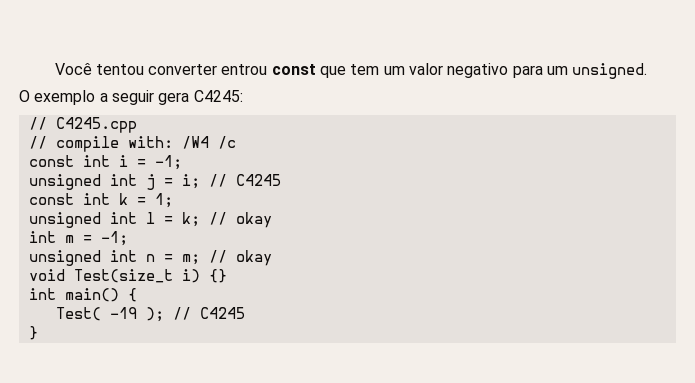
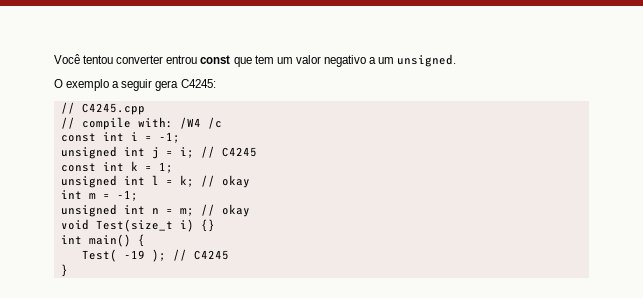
[512,65,543,78] para -> [369,57,377,64] a

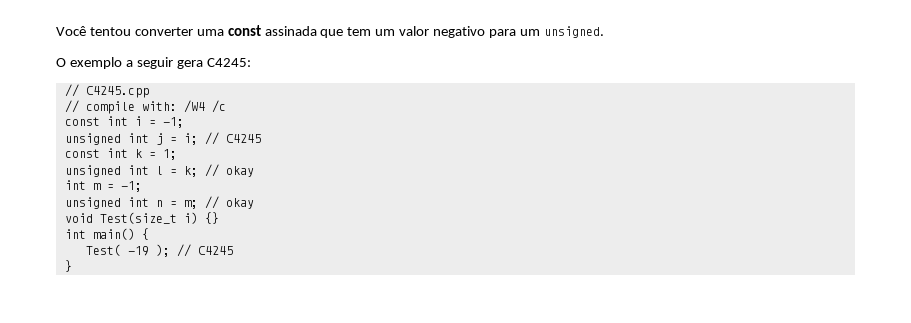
[166,55,231,64] entrou const -> [196,25,317,36] uma const assinada
[369,57,377,64] a -> [489,29,517,38] para

